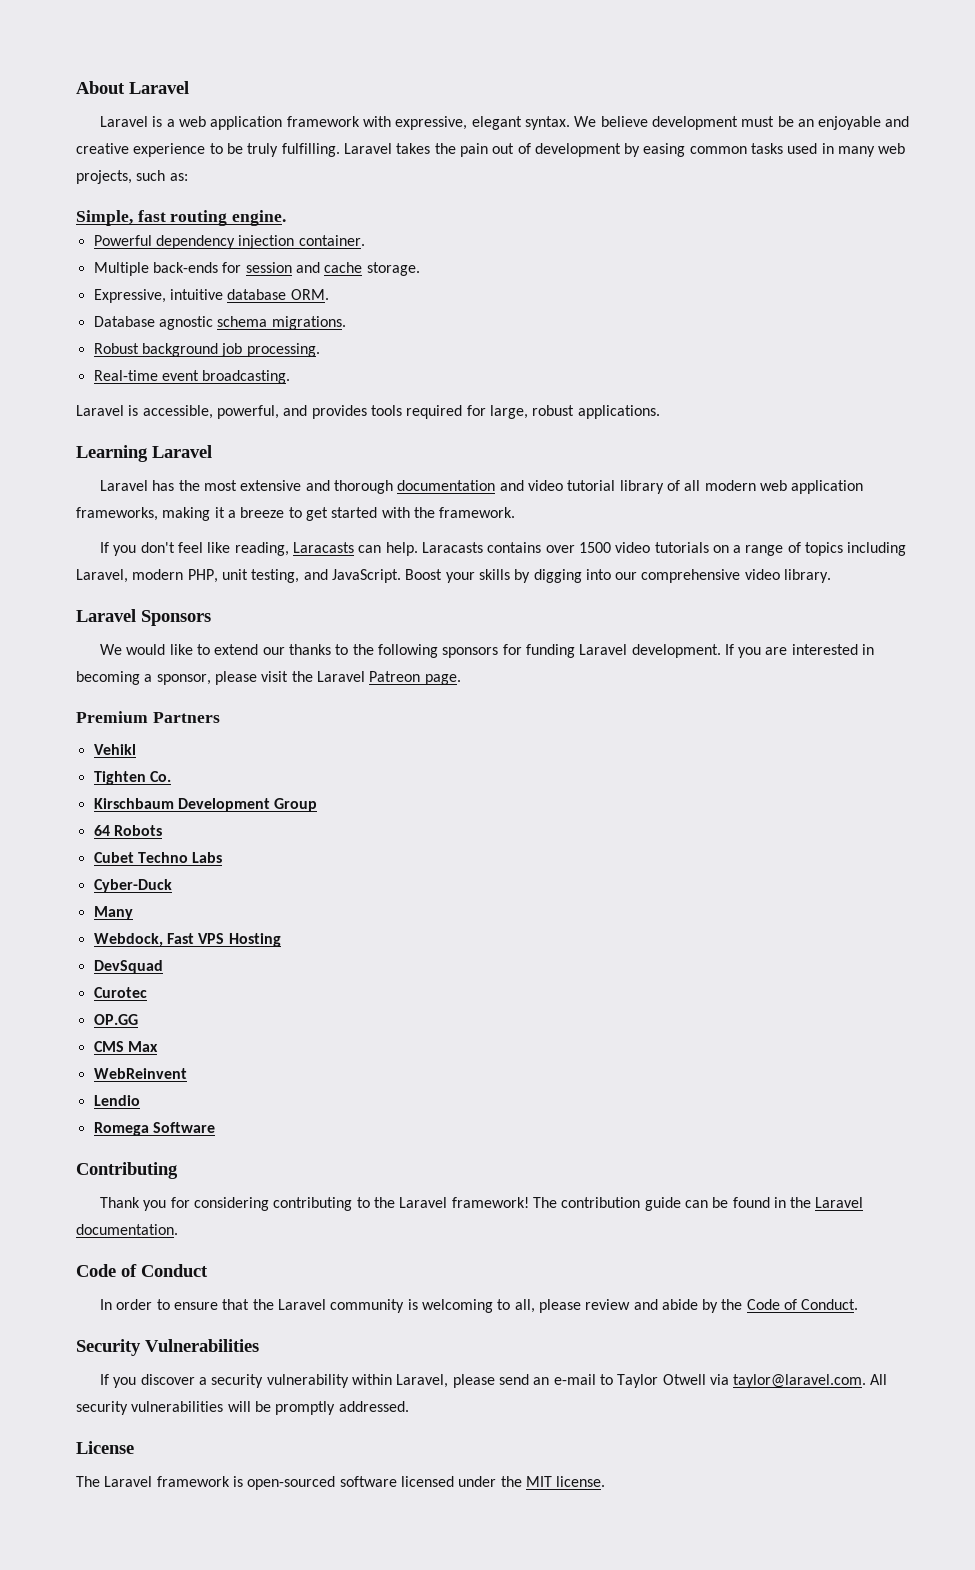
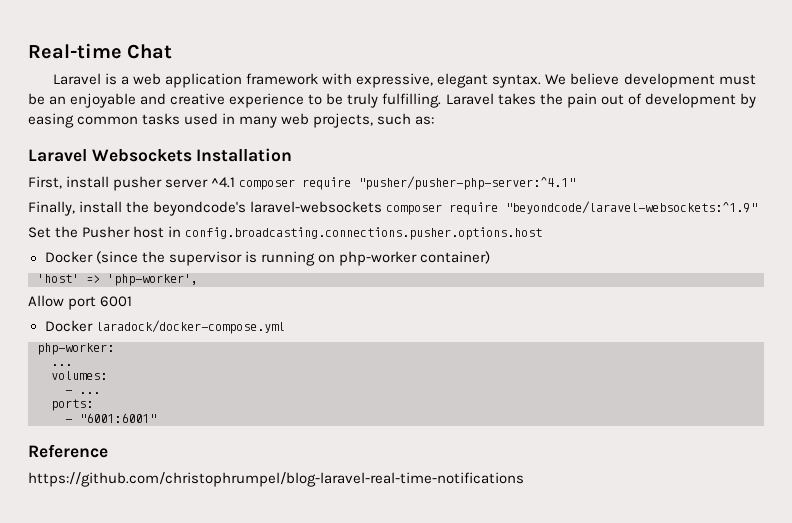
[76,81,189,94] About Laravel -> [28,43,173,59] Real-time Chat
[76,210,287,226] [93,235,365,249] [93,262,420,276] [93,289,329,303] [93,316,346,330] [93,343,320,357] [93,370,291,384] [76,405,660,419] [76,445,212,462] [100,480,864,494] [76,507,516,521] [100,542,907,556] [76,569,832,583] [76,609,211,626] [100,644,875,658] [76,671,461,685] [76,711,220,723] [93,744,136,755] [93,771,171,785] [93,798,318,812] [93,825,162,836] [93,852,223,863] [93,879,172,893] [93,906,133,920] [93,933,281,947] [93,960,163,974] [93,987,147,998] [93,1014,138,1025] [93,1041,158,1052] [93,1068,187,1079] [93,1095,140,1106] [93,1122,215,1136] [76,1162,178,1179] [100,1197,864,1211] [76,1224,178,1235] [76,1264,208,1277] [100,1299,859,1313] [76,1339,259,1356] [100,1374,888,1388] [76,1401,409,1415] [76,1441,134,1454] [76,1476,606,1490] Simple, fast routing engine. // Powerful dependency injection container. // Multiple back-ends for session and cache storage. // Expressive, intuitive database ORM. // Database agnostic schema migrations. // Robust background job processing. // Real-time event broadcasting. // Laravel is accessible, powerful, and provides tools required for large, robust applications. // Learning Laravel // Laravel has the most extensive and thorough documentation and video tutorial library of all modern web application frameworks, making it a breeze to get started with the framework. // If you don't feel like reading, Laracasts can help. Laracasts contains over 1500 video tutorials on a range of topics including Laravel, modern PHP, unit testing, and JavaScript. Boost your skills by digging into our comprehensive video library. // Laravel Sponsors // We would like to extend our thanks to the following sponsors for funding Laravel development. If you are interested in becoming a sponsor, please visit the Laravel Patreon page. // Premium Partners // Vehikl // Tighten Co. // Kirschbaum Development Group // 64 Robots // Cubet Techno Labs // Cyber-Duck // Many // Webdock, Fast VPS Hosting // DevSquad // Curotec // OP.GG // CMS Max // WebReinvent // Lendio // Romega Software // Contributing // Thank you for considering contributing to the Laravel framework! The contribution guide can be found in the Laravel documentation. // Code of Conduct // In order to ensure that the Laravel community is welcoming to all, please review and abide by the Code of Conduct. // Security Vulnerabilities // If you discover a security vulnerability within Laravel, please send an e-mail to Taylor Otwell via taylor@laravel.com. All security vulnerabilities will be promptly addressed. // License // The Laravel framework is open-sourced software licensed under the MIT license. -> [28,148,293,162] [28,176,576,191] [28,201,758,216] [28,226,543,240] [44,251,490,266] [37,274,198,286] [28,295,133,310] [44,320,285,334] [37,343,114,355] [51,364,72,366] [51,371,107,380] [65,390,100,394] [51,399,93,411] [65,413,156,423] [28,444,108,458] [28,472,524,487] Laravel Websockets Installation // First, install pusher server ^4.1 composer require "pusher/pusher-php-server:^4.1" // Finally, install the beyondcode's laravel-websockets composer require "beyondcode/laravel-websockets:^1.9" // Set the Pusher host in config.broadcasting.connections.pusher.options.host // Docker (since the supervisor is running on php-worker container) // 'host' => 'php-worker', // Allow port 6001 // Docker laradock/docker-compose.yml // php-worker: // ... // volumes: // - ... // ports: // - "6001:6001" // Reference // https://github.com/christophrumpel/blog-laravel-real-time-notifications

